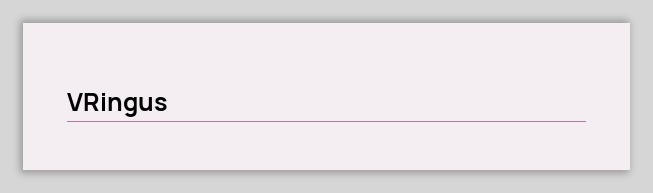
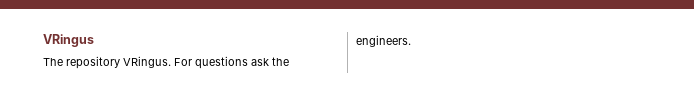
(168, 105) none -> [43,56,289,69] [356,35,411,47] // The repository VRingus. For questions ask the engineers.

